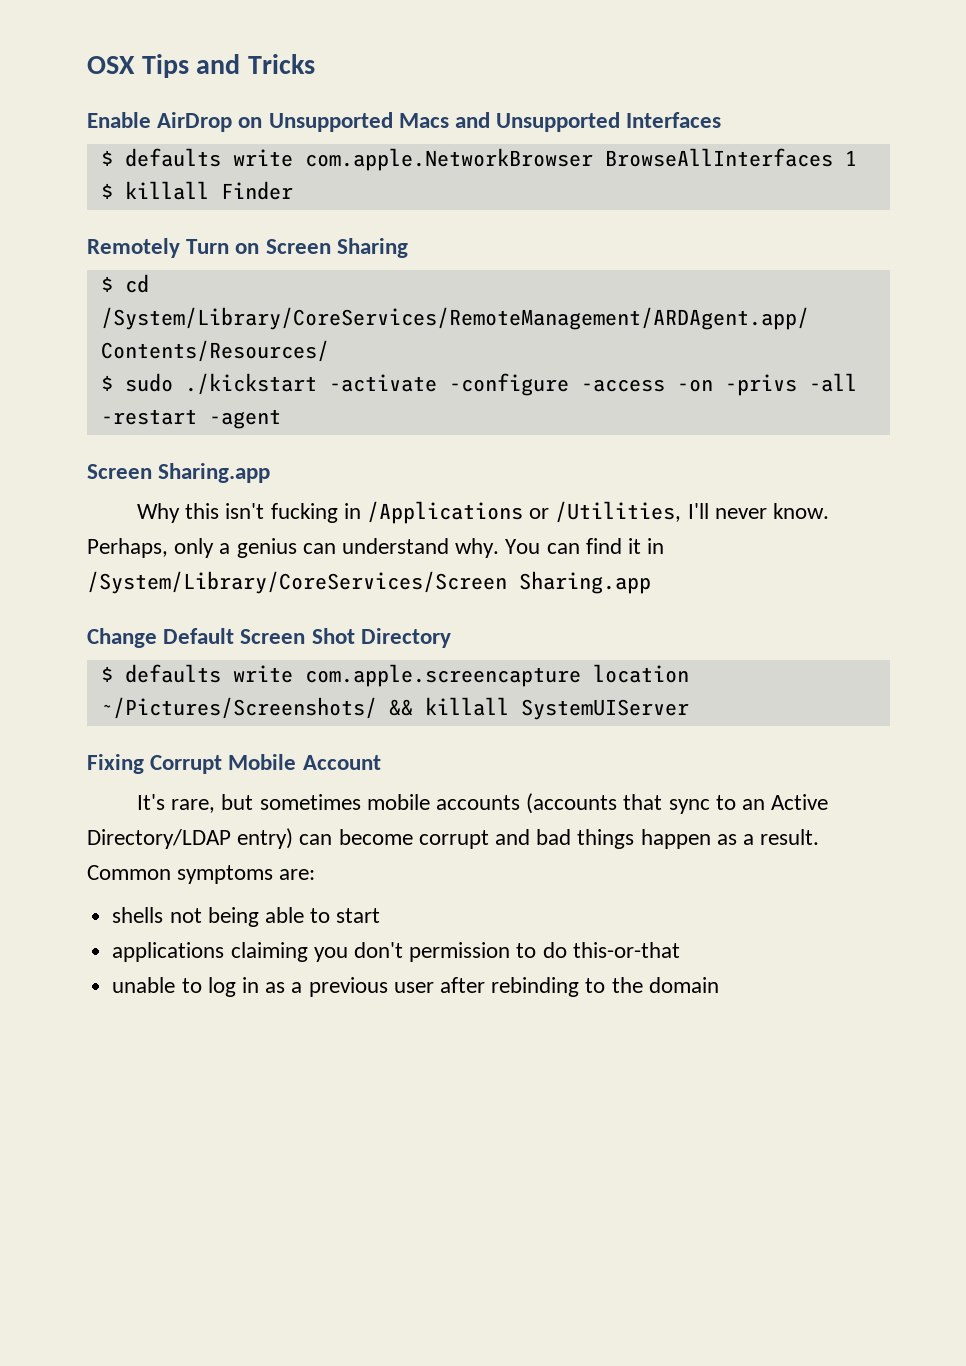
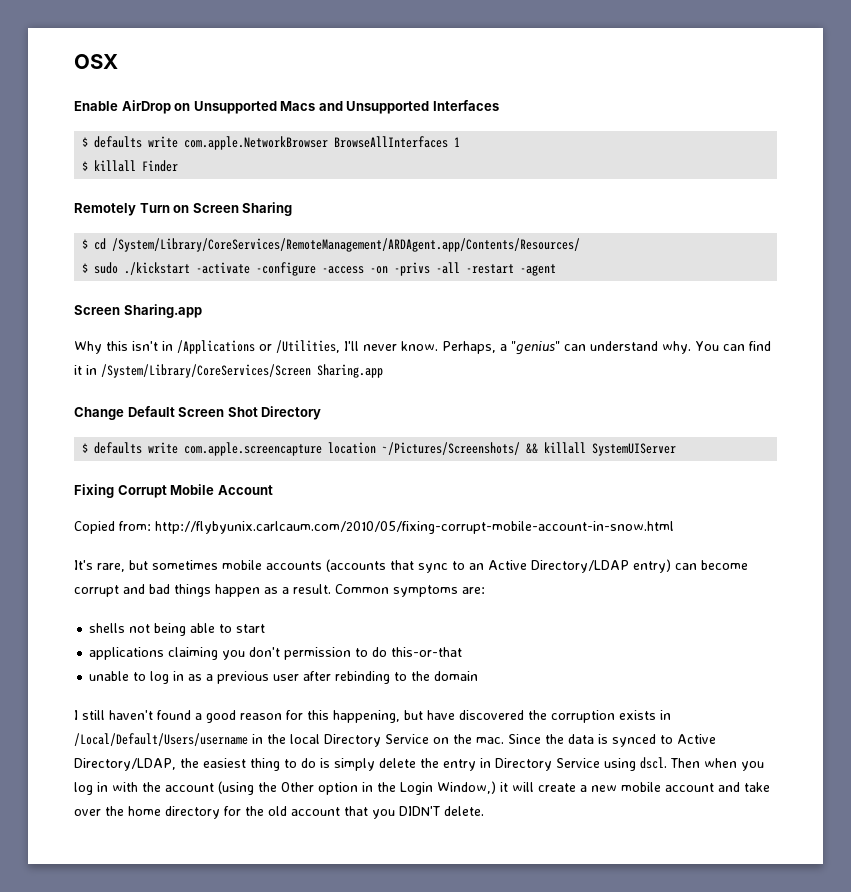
[141,54,315,78] Tips and Tricks -> (118, 61) none
[270,503,338,523] fucking -> (158, 346) none
[174,538,297,558] only a genius -> [500,341,560,355] a "genius"
(381, 762) none -> [74,521,674,534] // Copied from: http://flybyunix.carlcaum.com/2010/05/fixing-corrupt-mobile-account-in-snow.html
(719, 985) none -> [74,710,671,723] [74,733,716,747] [74,757,764,771] [74,781,770,795] [74,806,484,819] // I still haven't found a good reason for this happening, but have discovered the corruption exists in /Local/Default/Users/username in the local Directory Service on the mac. Since the data is synced to Active Directory/LDAP, the easiest thing to do is simply delete the entry in Directory Service using dscl. Then when you log in with the account (using the Other option in the Login Window,) it will create a new mobile account and take over the home directory for the old account that you DIDN'T delete.

